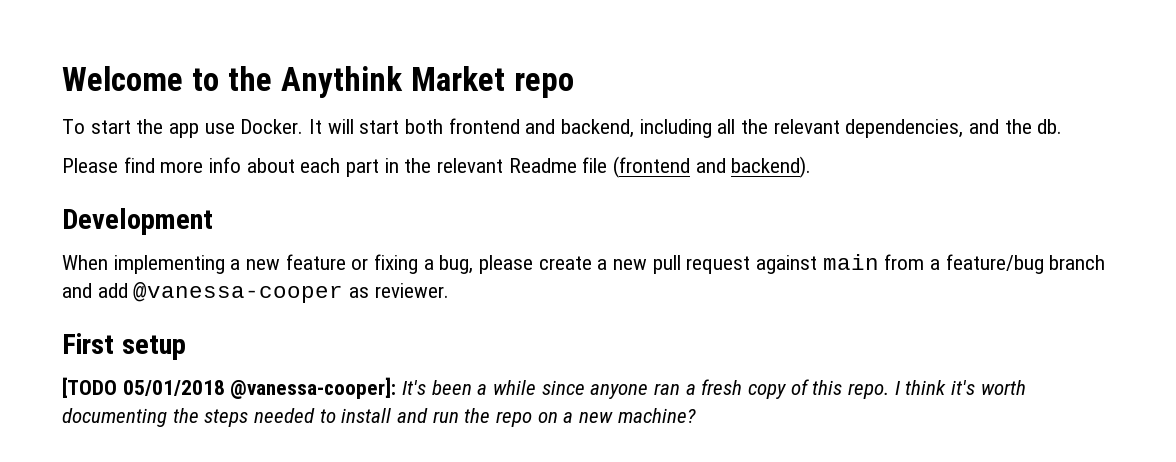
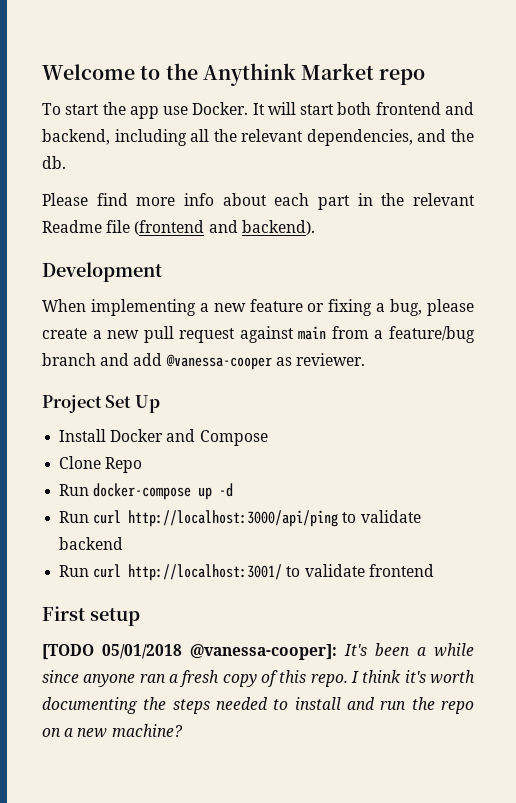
(449, 290) none -> [42,395,160,413] [59,429,268,446] [59,456,143,473] [59,483,234,500] [59,510,421,527] [59,537,124,550] [59,564,434,581] // Project Set Up // Install Docker and Compose // Clone Repo // Run docker-compose up -d // Run curl http://localhost:3000/api/ping to validate backend // Run curl http://localhost:3001/ to validate frontend

